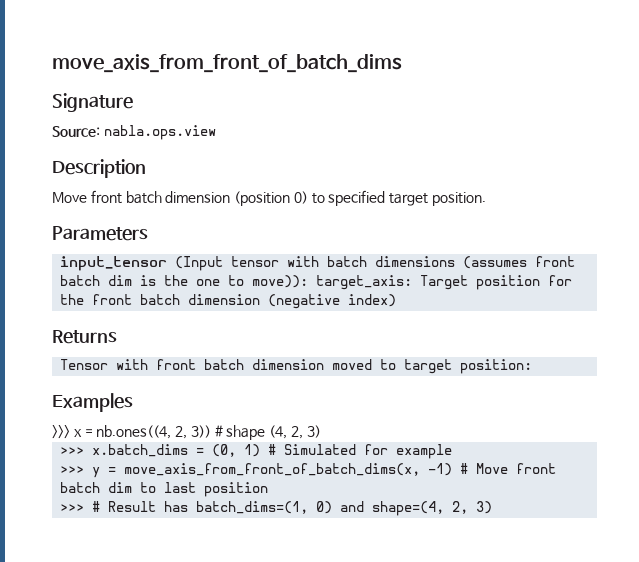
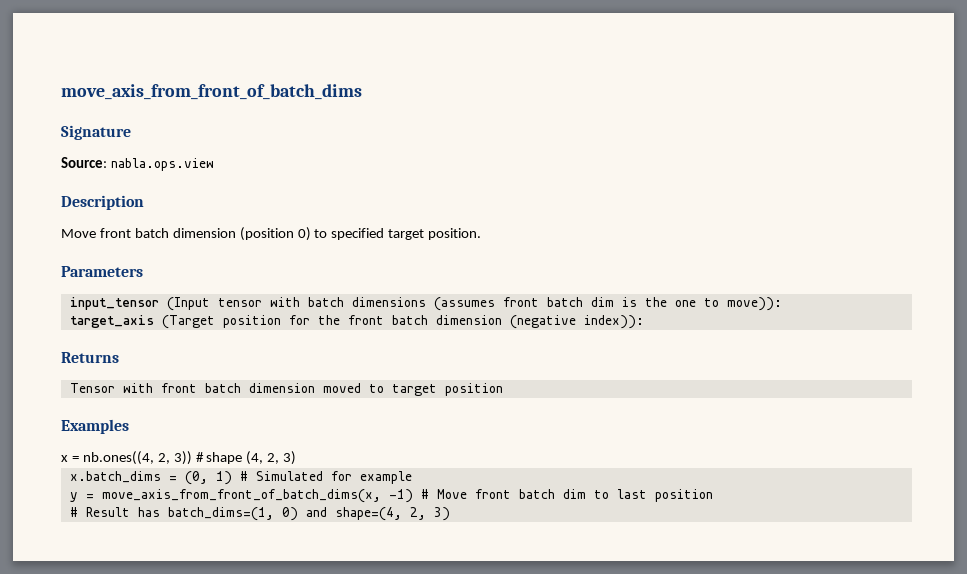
[316,275,469,290] target_axis: Target -> [69,315,215,329] // target_axis (Target
[348,294,397,307] index) -> [583,315,644,329] index)):
[460,359,533,374] position: -> [444,383,503,396] position
[52,425,70,439] >>> -> (129, 426) none
[60,447,85,455] >>> -> (297, 458) none
[60,466,85,474] >>> -> (412, 477) none
[60,504,85,512] >>> -> (713, 495) none

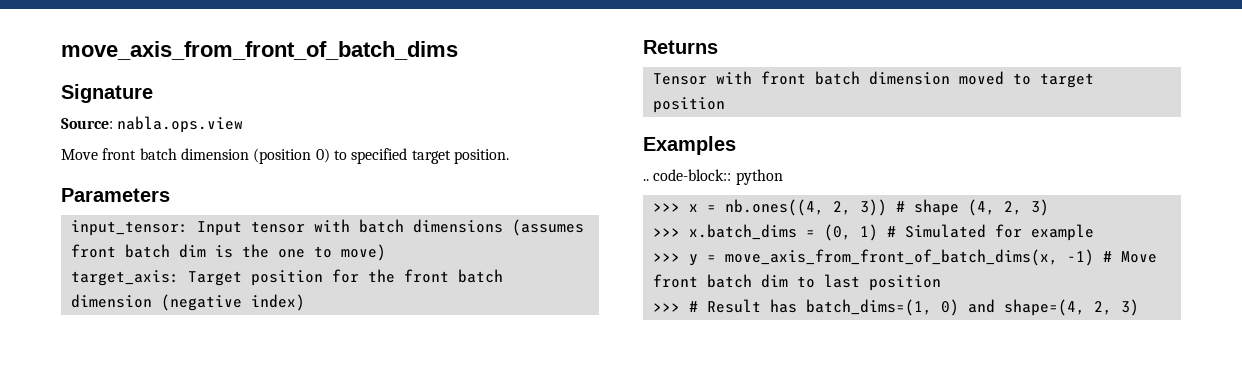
[61,195,144,210] // Description -> (244, 124) none
[69,297,210,311] input_tensor (Input -> [70,220,242,236] input_tensor: Input
[726,297,782,311] [69,315,215,329] move)): // target_axis (Target -> [340,244,386,261] [70,270,242,286] move) // target_axis: Target
[583,315,644,329] index)): -> [250,294,305,311] index)
(129, 426) none -> [643,169,783,185] [652,203,680,212] .. code-block:: python // >>>
(297, 458) none -> [652,228,680,237] >>>
(412, 477) none -> [652,253,680,262] >>>
(713, 495) none -> [652,303,680,312] >>>

